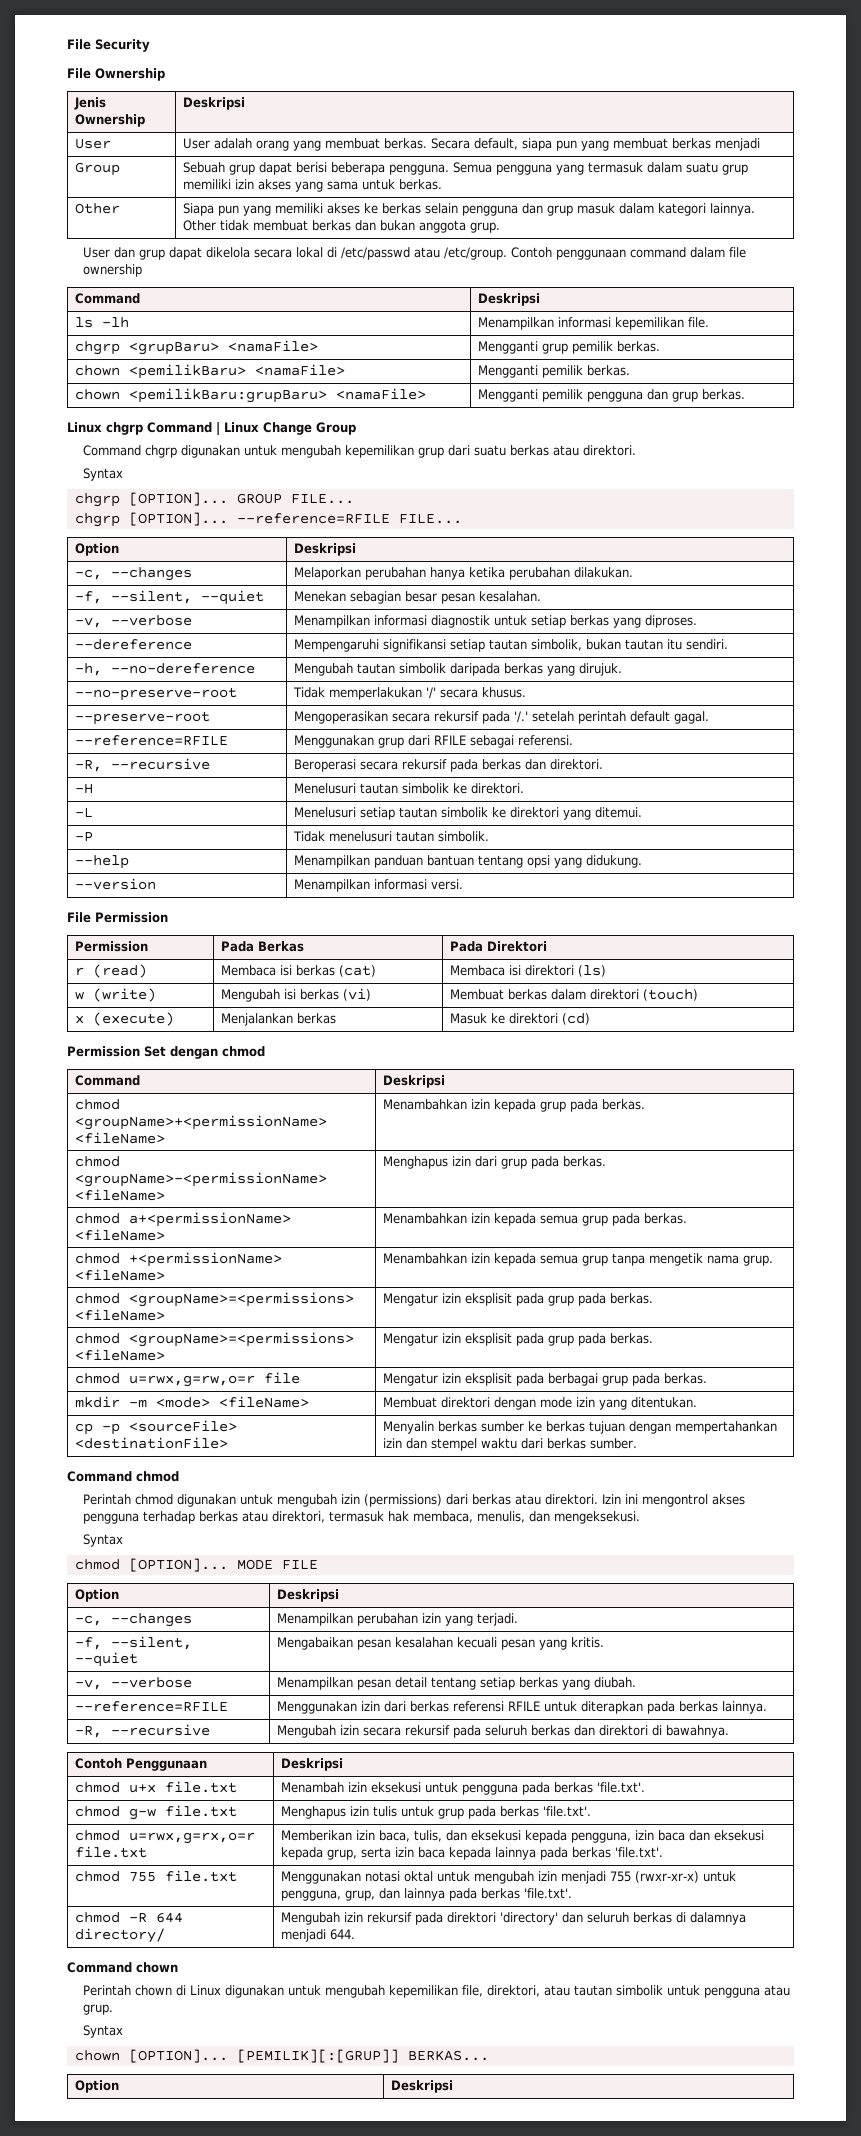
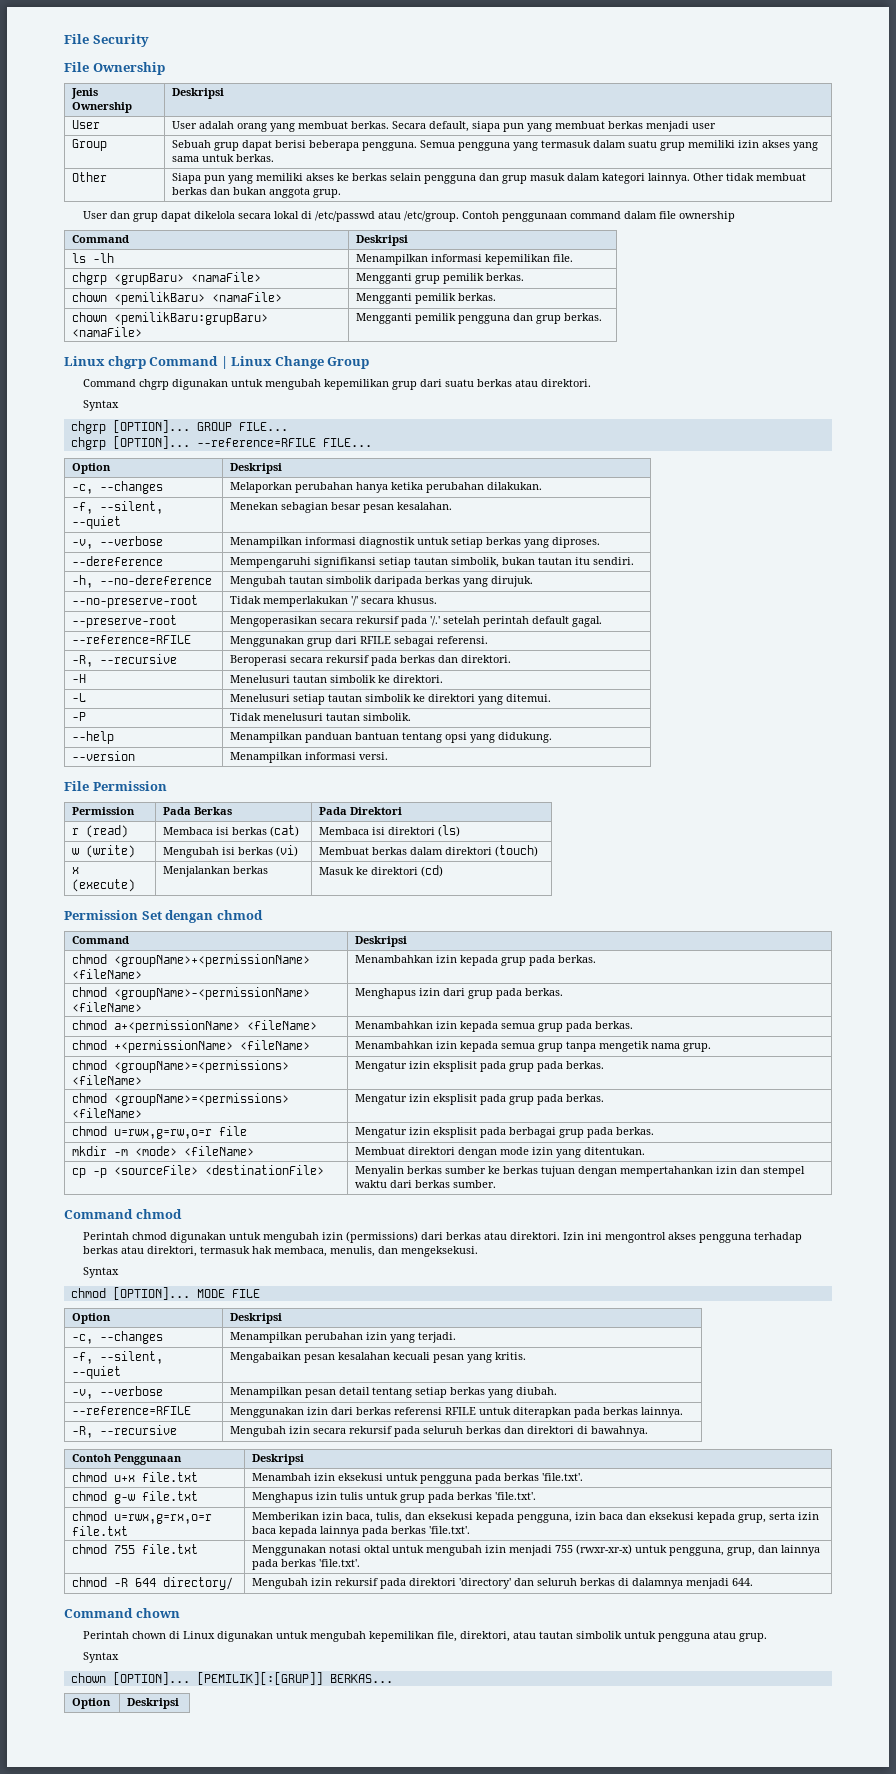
(761, 144) none -> [692,123,717,129] user

